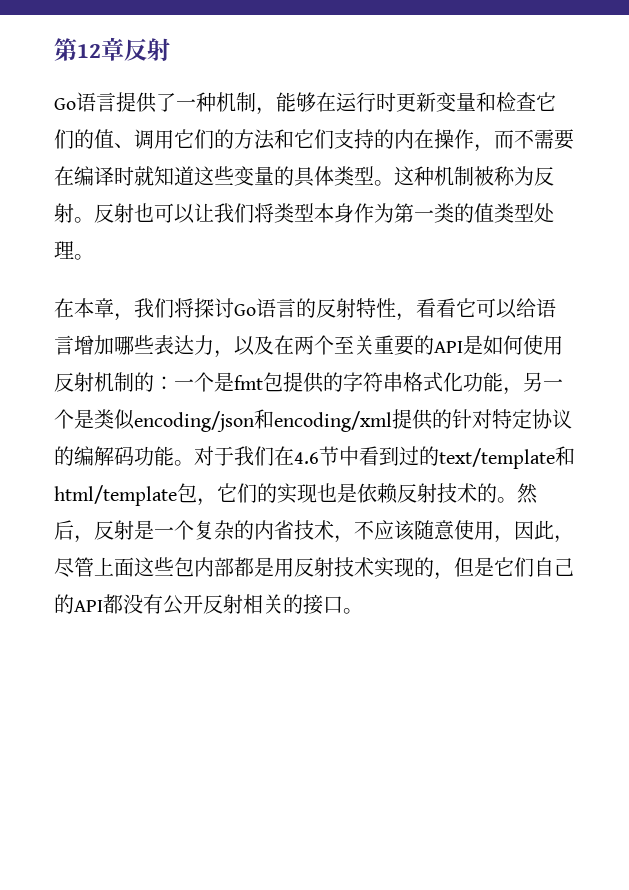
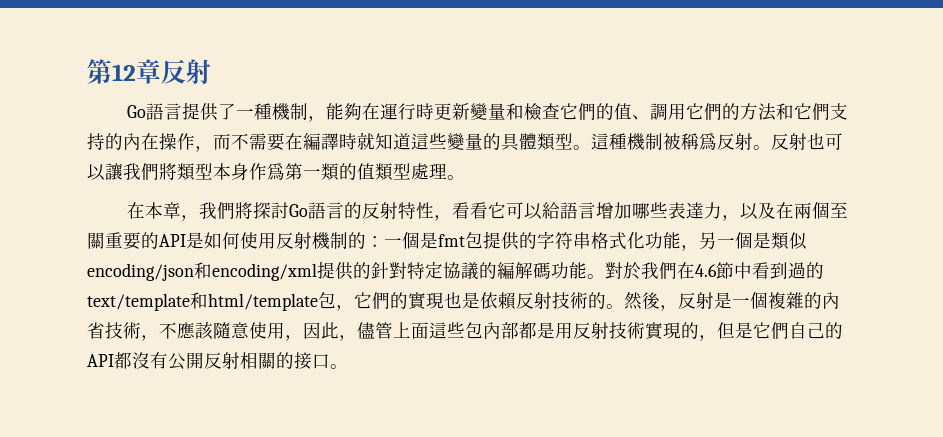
[76,92,96,112] 语 -> [146,103,165,120] 語
[196,92,556,115] [54,129,414,150] 种机制，能够在运行时更新变量和检查它们的值、调用它们的方法和它们支持的内 -> [254,103,849,122] [87,133,141,150] 種機制，能夠在運行時更新變量和檢查它們的值、調用它們的方法和它們支持的內
[74,166,554,187] [54,203,554,224] 编译时就知道这些变量的具体类型。这种机制被称为反射。反射也可以让我们将类型本身作为第一类的值类型处 -> [303,132,843,151] [87,163,429,181] 編譯時就知道這些變量的具體類型。這種機制被稱爲反射。反射也可以讓我們將類型本身作爲第一類的值類型處
[154,298,276,318] 们将探讨Go语 -> [217,202,327,219] 們將探討Go語
[516,298,556,318] 给语 -> [542,202,579,219] 給語
[174,335,194,355] 达 -> [686,202,705,219] 達
[294,335,374,355] 两个至关 -> [794,202,849,219] [87,232,105,249] 兩個至關
[94,372,114,392] 机 -> [312,232,330,249] 機
[194,372,214,392] 个 -> [402,232,420,249] 個
[54,409,114,429] 个是类 -> [735,232,789,250] 個是類
[452,409,572,429] [54,446,419,466] 针对特定协议的编解码功能。对于我们在4.6节中看到过 -> [371,261,806,280] 針對特定協議的編解碼功能。對於我們在4.6節中看到過
[237,483,538,504] [54,520,574,543] [54,557,214,578] 们的实现也是依赖反射技术的。然后，反射是一个复杂的内省技术，不应该随意使用，因此，尽管上面这些包内 -> [372,292,840,311] [87,322,501,341] 們的實現也是依賴反射技術的。然後，反射是一個複雜的內省技術，不應該隨意使用，因此，儘管上面這些包內
[354,557,414,578] 术实现 -> [627,322,681,340] 術實現
[514,557,534,577] 们 -> [771,322,789,339] 們
[123,594,283,615] 没有公开反射相关 -> [132,352,276,370] 沒有公開反射相關

